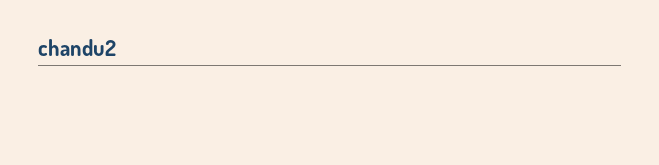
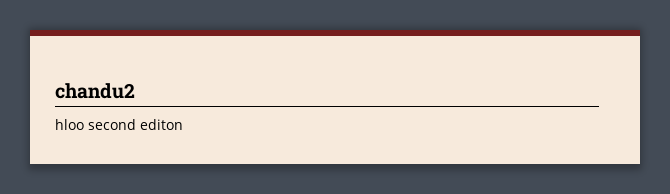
(116, 47) none -> [55,119,183,130] // hloo second editon

